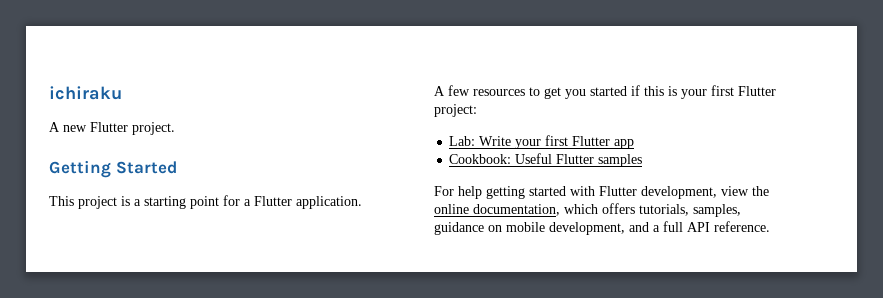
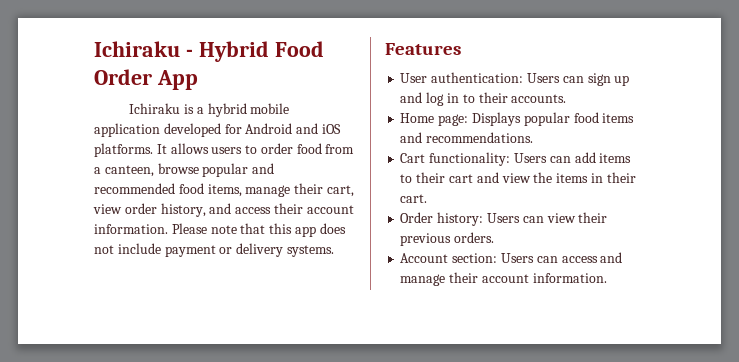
[49,86,122,100] [49,122,175,135] [49,160,177,178] [49,195,362,209] [434,85,776,99] [434,104,477,117] [449,135,635,149] [449,153,643,167] [434,186,769,199] [434,203,741,217] [434,221,770,235] ichiraku // A new Flutter project. // Getting Started // This project is a starting point for a Flutter application. // A few resources to get you started if this is your first Flutter project: // Lab: Write your first Flutter app // Cookbook: Useful Flutter samples // For help getting started with Flutter development, view the online documentation, which offers tutorials, samples, guidance on mobile development, and a full API reference. -> [94,41,324,62] [94,69,198,90] [129,103,290,117] [94,123,341,137] [94,143,355,157] [94,163,275,177] [94,183,354,197] [93,203,354,217] [94,223,346,237] [94,243,334,257] [385,43,461,55] [400,72,630,86] [400,92,567,106] [400,112,635,126] [400,132,534,143] [400,152,632,166] [400,172,636,183] [400,194,428,203] [400,212,608,226] [400,232,495,246] [400,252,623,263] [400,272,607,286] Ichiraku - Hybrid Food Order App // Ichiraku is a hybrid mobile application developed for Android and iOS platforms. It allows users to order food from a canteen, browse popular and recommended food items, manage their cart, view order history, and access their account information. Please note that this app does not include payment or delivery systems. // Features // User authentication: Users can sign up and log in to their accounts. // Home page: Displays popular food items and recommendations. // Cart functionality: Users can add items to their cart and view the items in their cart. // Order history: Users can view their previous orders. // Account section: Users can access and manage their account information.

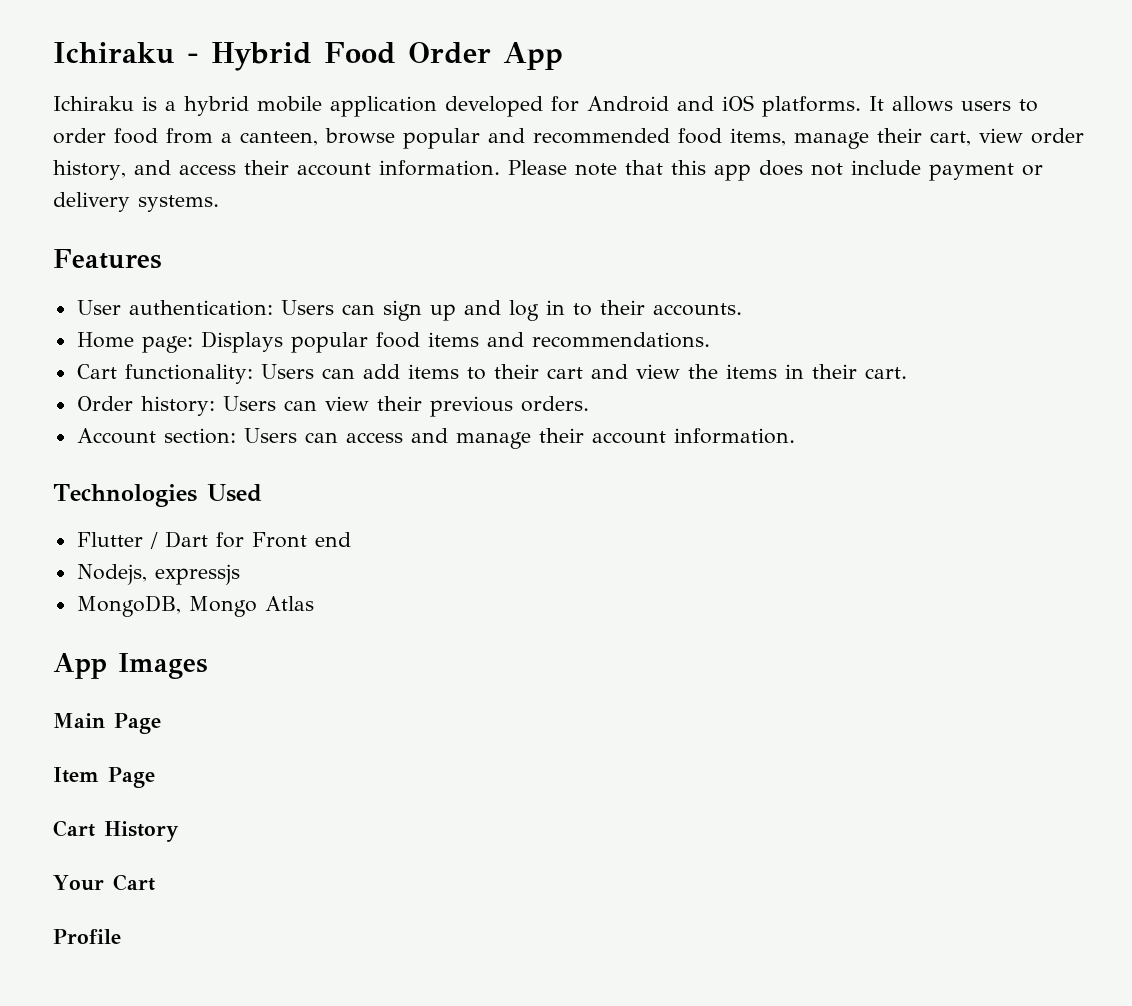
(607, 278) none -> [53,484,262,507] [76,531,351,549] [76,564,240,585] [76,595,314,617] [53,653,208,679] [53,713,161,734] [53,767,155,788] [53,820,179,842] [53,874,155,891] [53,929,121,944] // Technologies Used // Flutter / Dart for Front end // Nodejs, expressjs // MongoDB, Mongo Atlas // App Images // Main Page // Item Page // Cart History // Your Cart // Profile

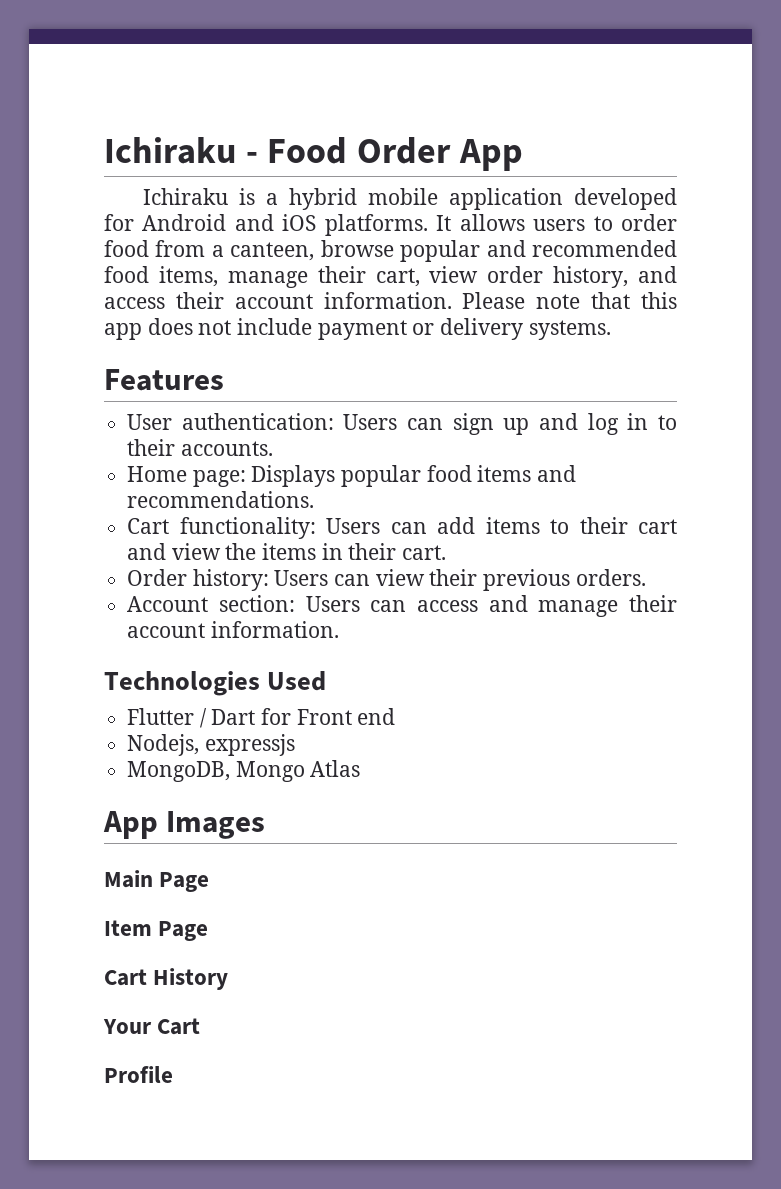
[211,42,312,71] Hybrid -> (258, 157) none

